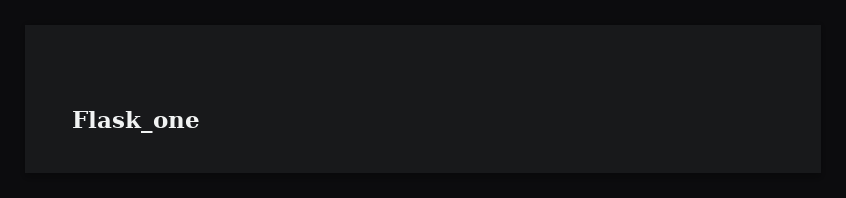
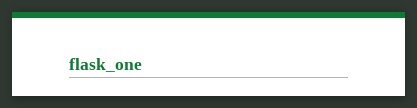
[72,111,200,133] Flask_one -> [69,58,142,72] flask_one

